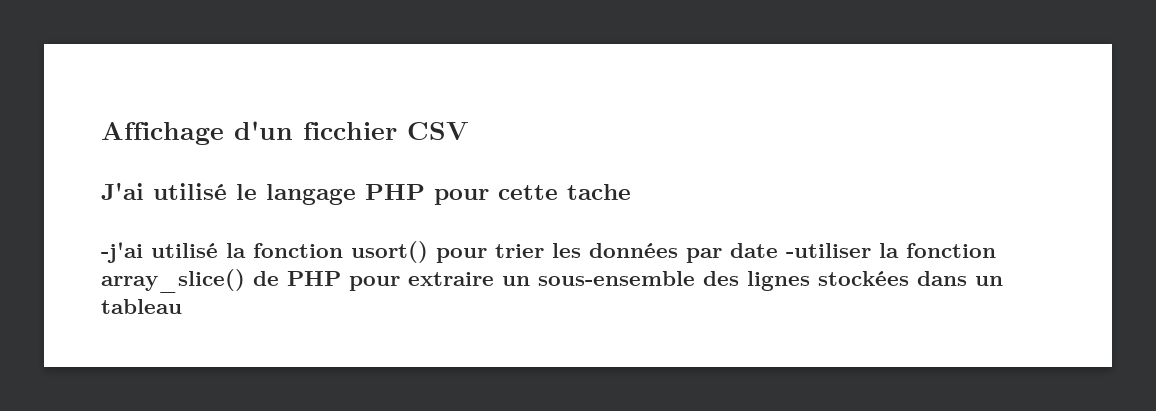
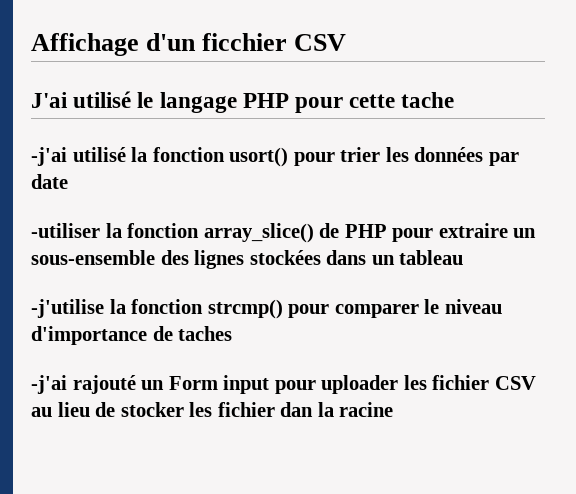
(778, 250) none -> (68, 181) //
(182, 306) none -> [31,299,502,319] [31,326,233,345] [31,375,536,394] [31,402,394,417] // -j'utilise la fonction strcmp() pour comparer le niveau d'importance de taches // -j'ai rajouté un Form input pour uploader les fichier CSV au lieu de stocker les fichier dan la racine

